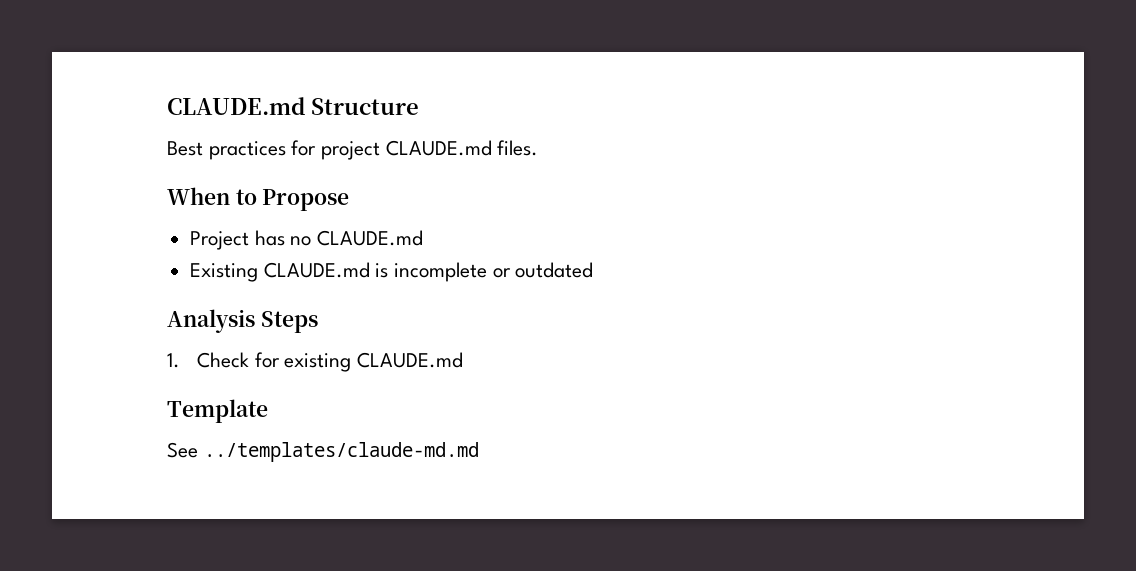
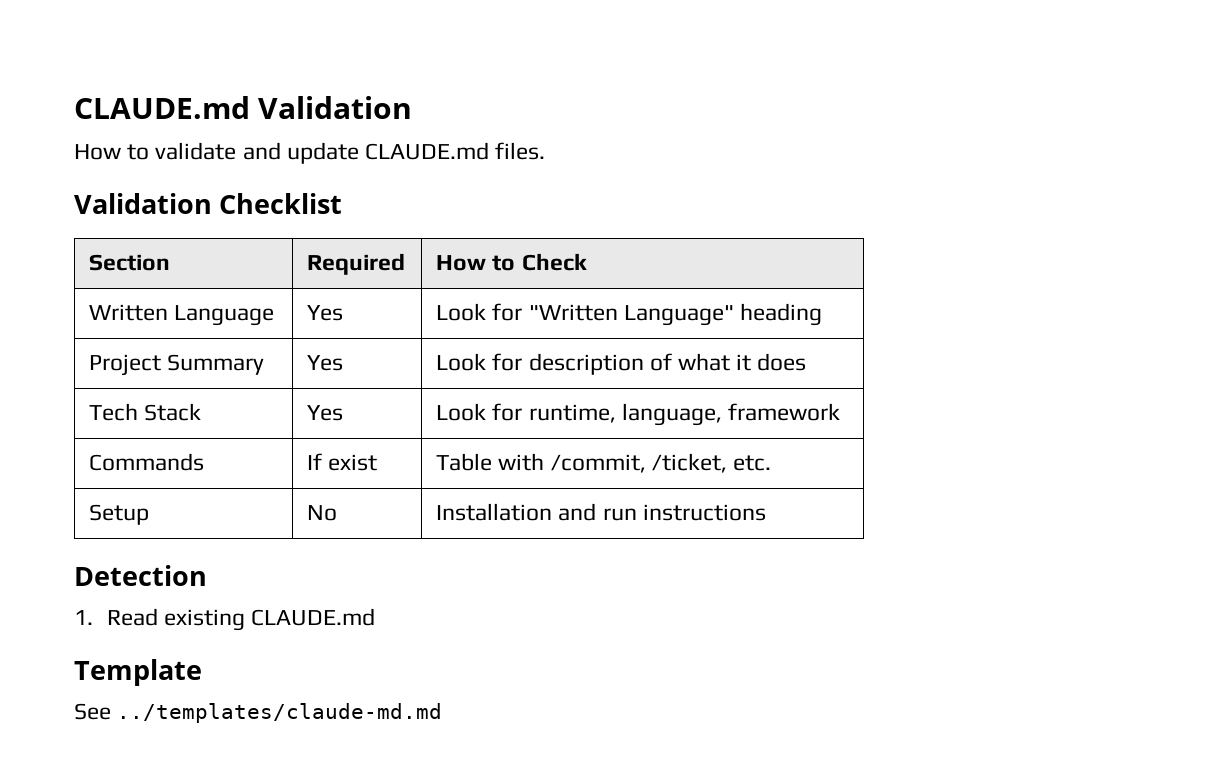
[167,97,419,115] [167,140,539,160] [167,187,350,211] [190,230,424,250] [190,262,594,282] [167,309,318,333] CLAUDE.md Structure // Best practices for project CLAUDE.md files. // When to Propose // Project has no CLAUDE.md // Existing CLAUDE.md is incomplete or outdated // Analysis Steps -> [74,96,412,119] [74,142,546,164] [74,193,343,214] [89,254,171,271] [307,253,406,275] [436,253,587,271] [89,304,275,326] [307,305,344,321] [436,303,822,326] [89,354,265,376] [307,355,344,371] [436,353,807,375] [89,403,202,421] [307,405,344,421] [436,403,840,426] [89,453,205,471] [307,453,378,471] [436,453,771,473] [89,504,150,525] [307,505,338,521] [436,503,766,521] [74,565,207,586] CLAUDE.md Validation // How to validate and update CLAUDE.md files. // Validation Checklist // Section | Required | How to Check // Written Language | Yes | Look for "Written Language" heading // Project Summary | Yes | Look for description of what it does // Tech Stack | Yes | Look for runtime, language, framework // Commands | If exist | Table with /commit, /ticket, etc. // Setup | No | Installation and run instructions // Detection
[196,352,280,368] Check for -> [106,608,158,626] Read

